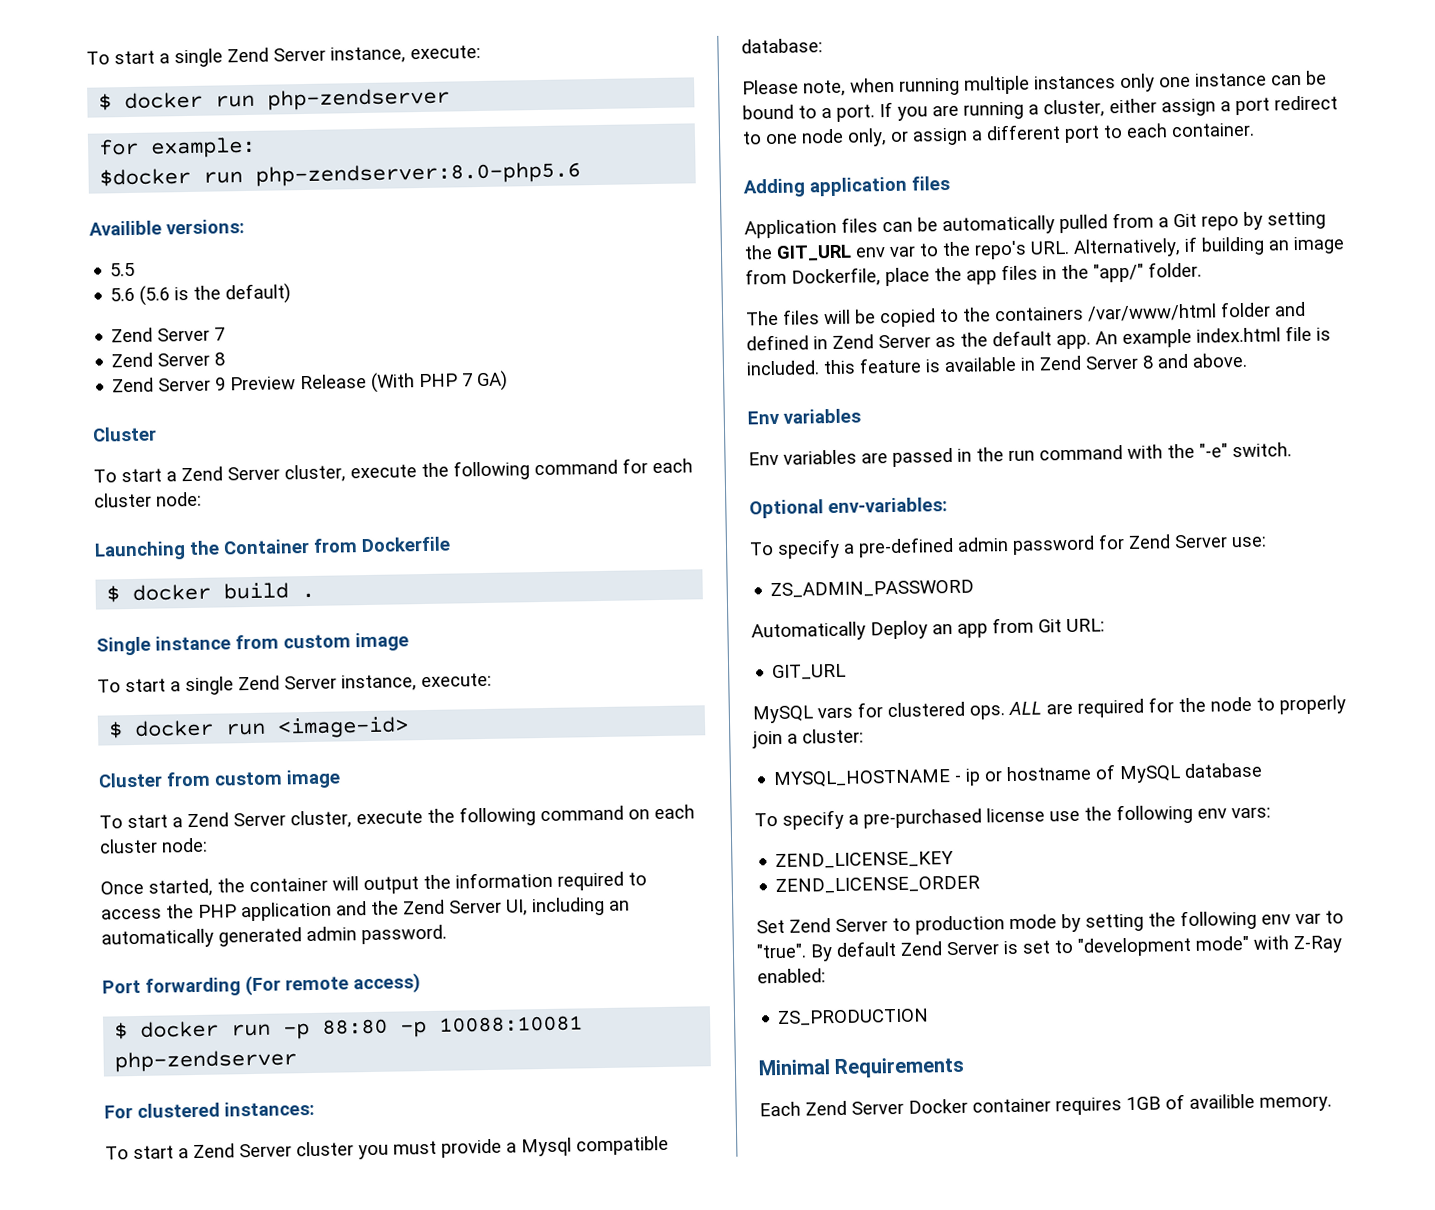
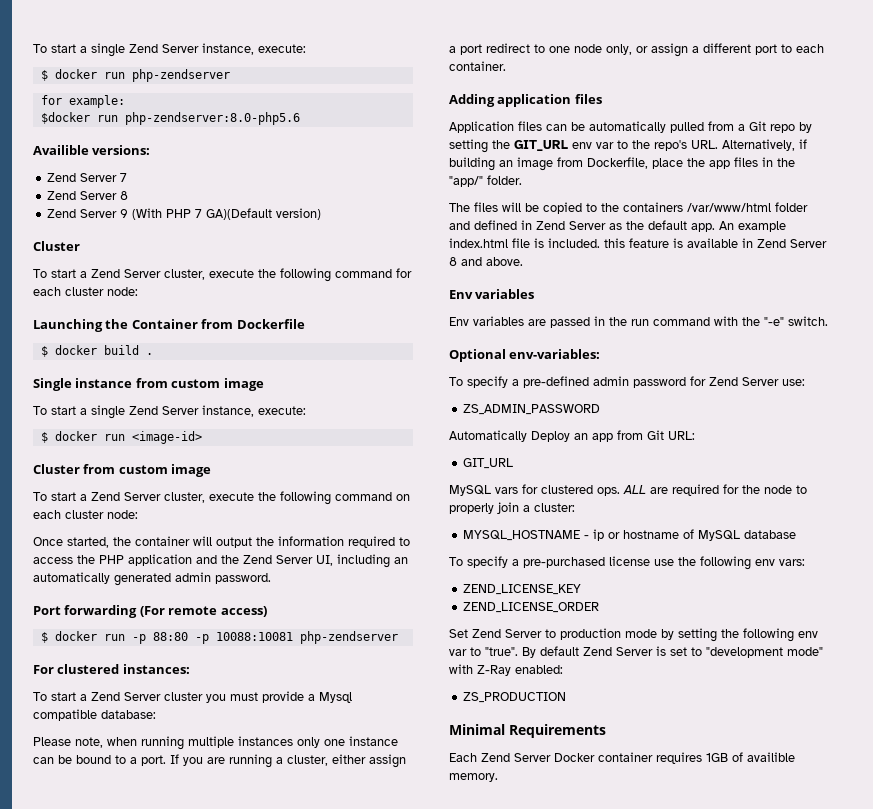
[110,262,136,277] [110,283,292,306] // 5.5 // 5.6 (5.6 is the default) -> (151, 150) none
[230,373,368,391] Preview Release -> (129, 213) none
[476,370,509,392] GA) -> [206,208,322,220] GA)(Default version)

